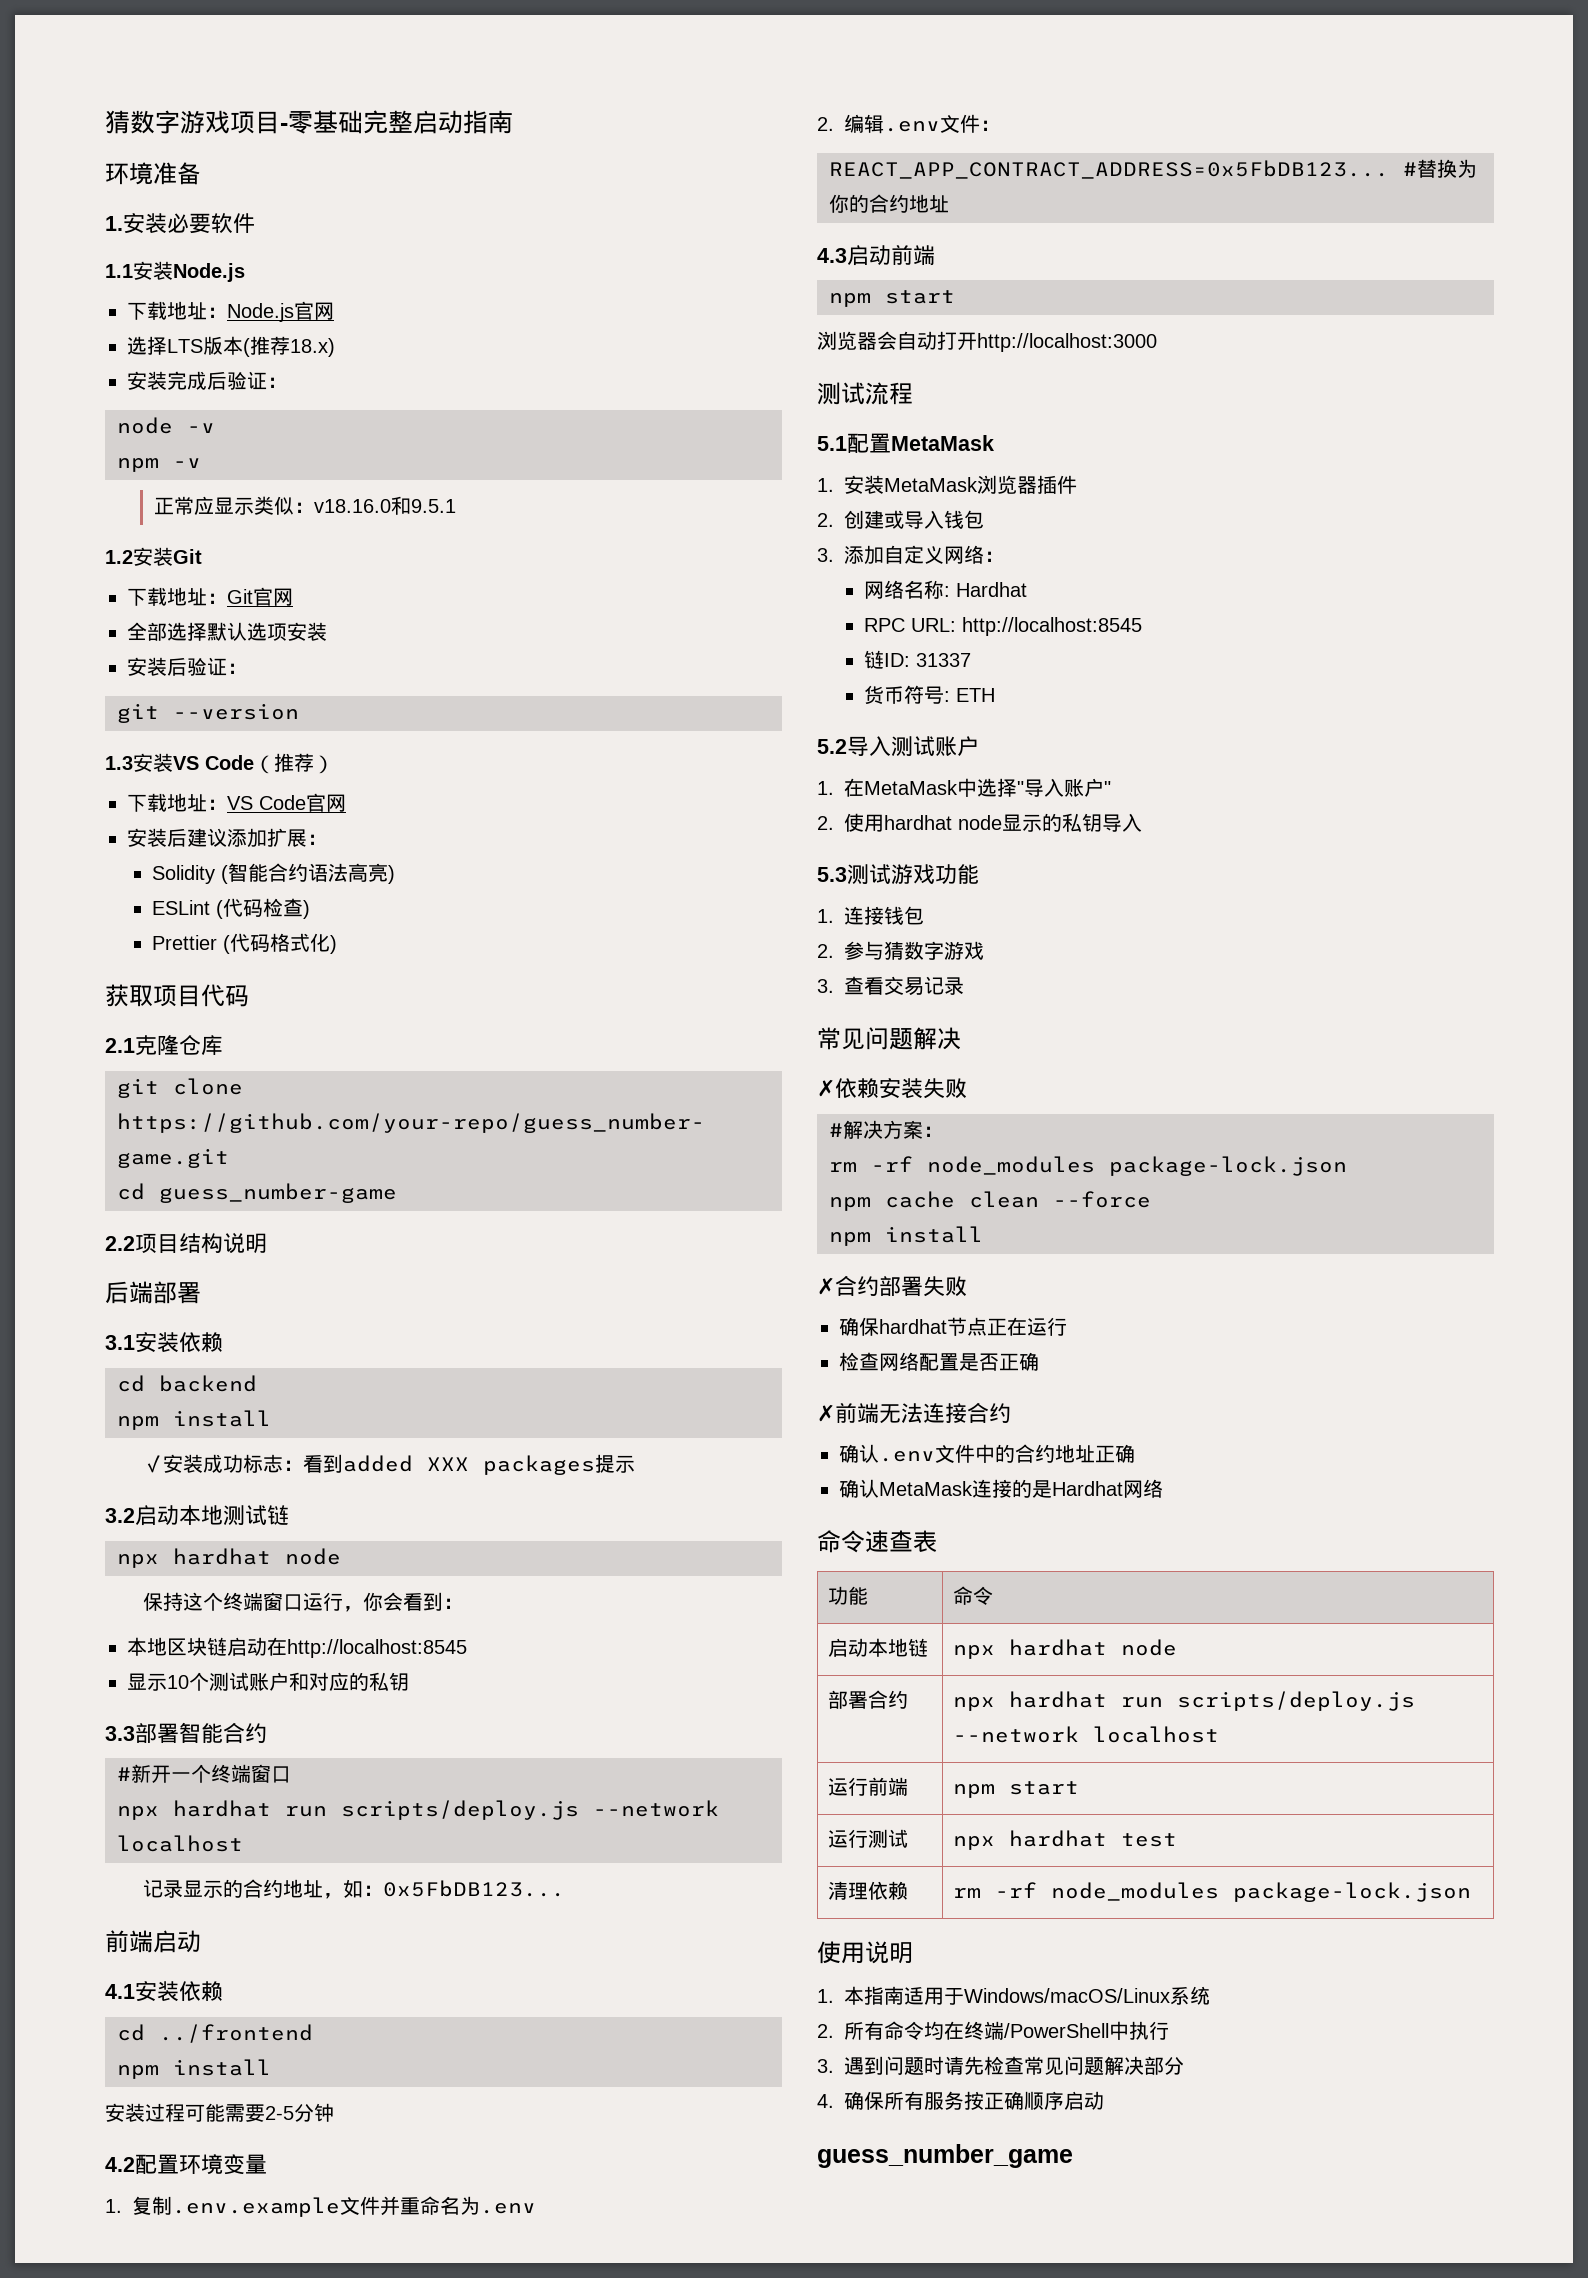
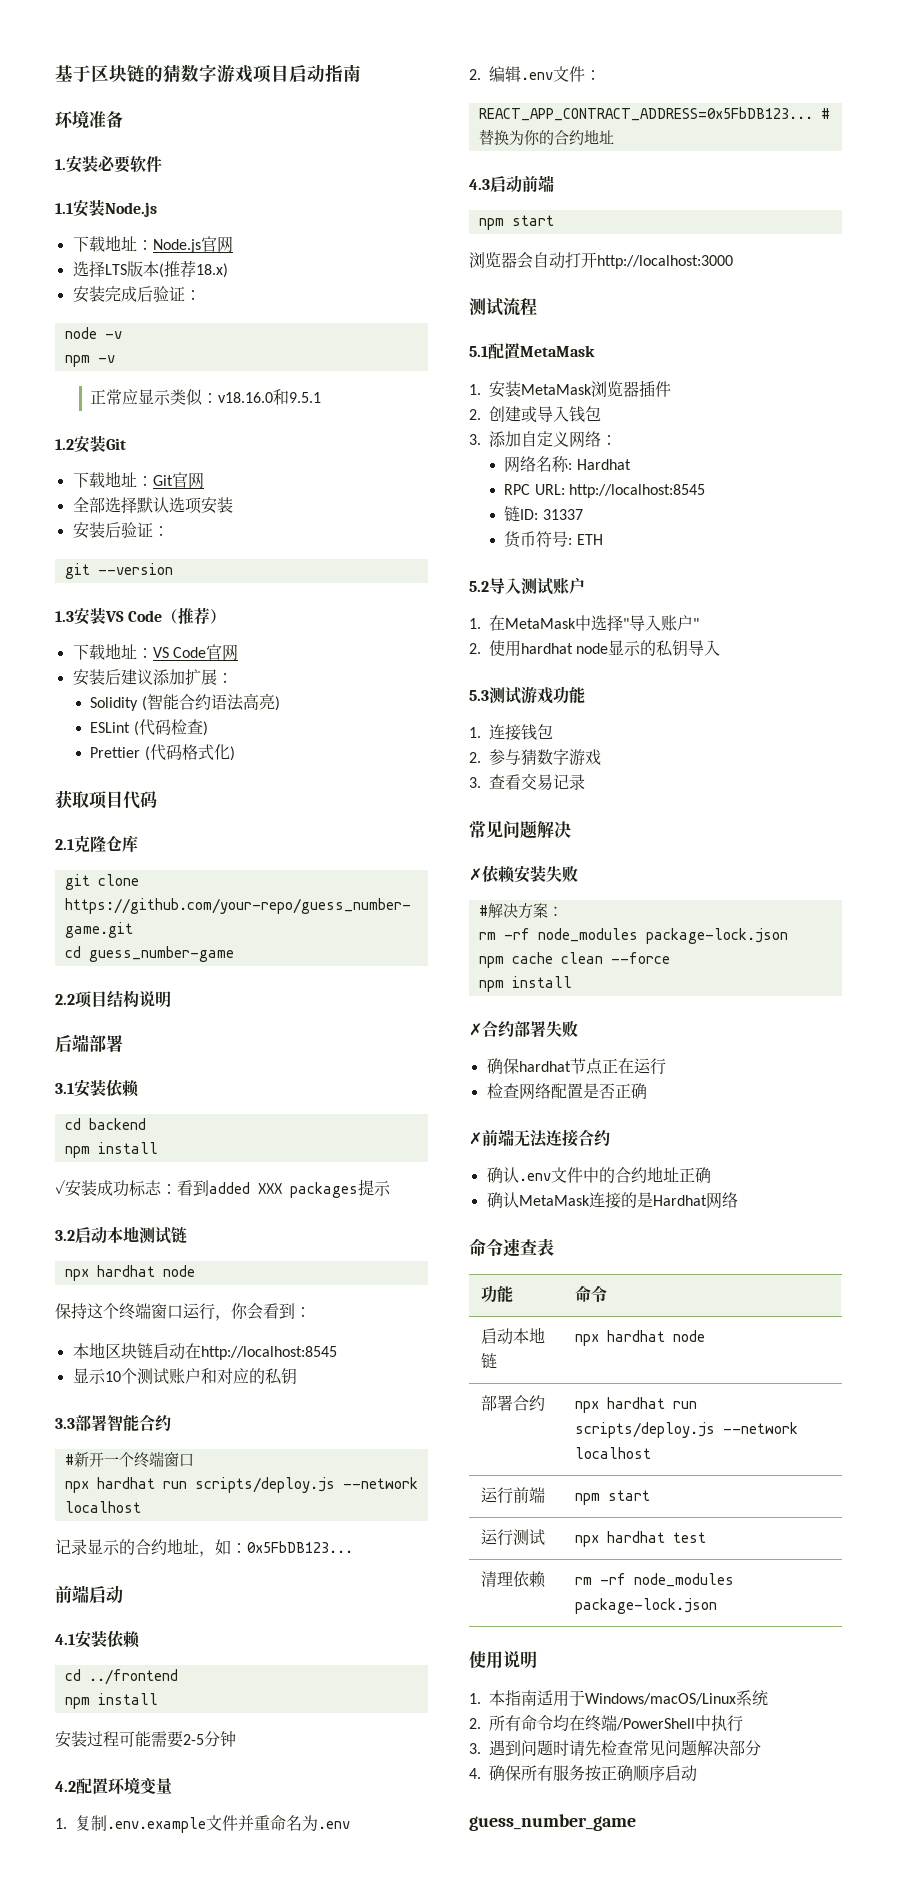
(105, 122) none -> [55,65,163,82] 基于区块链的
[280,110,413,134] -零基础完整 -> (289, 73) none

